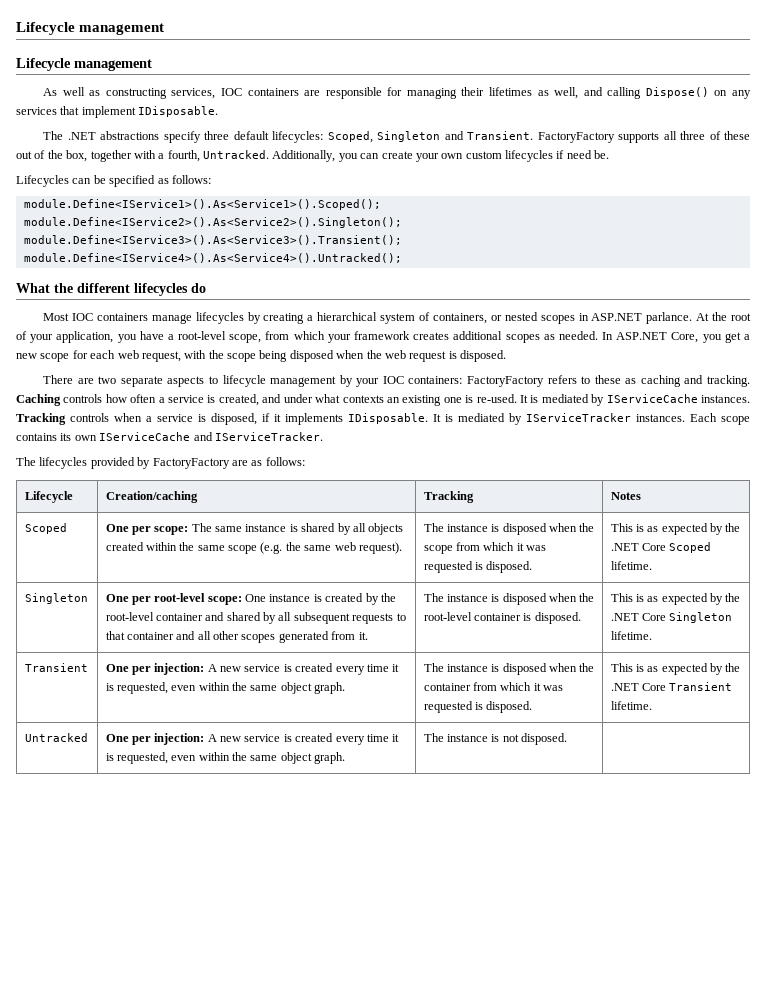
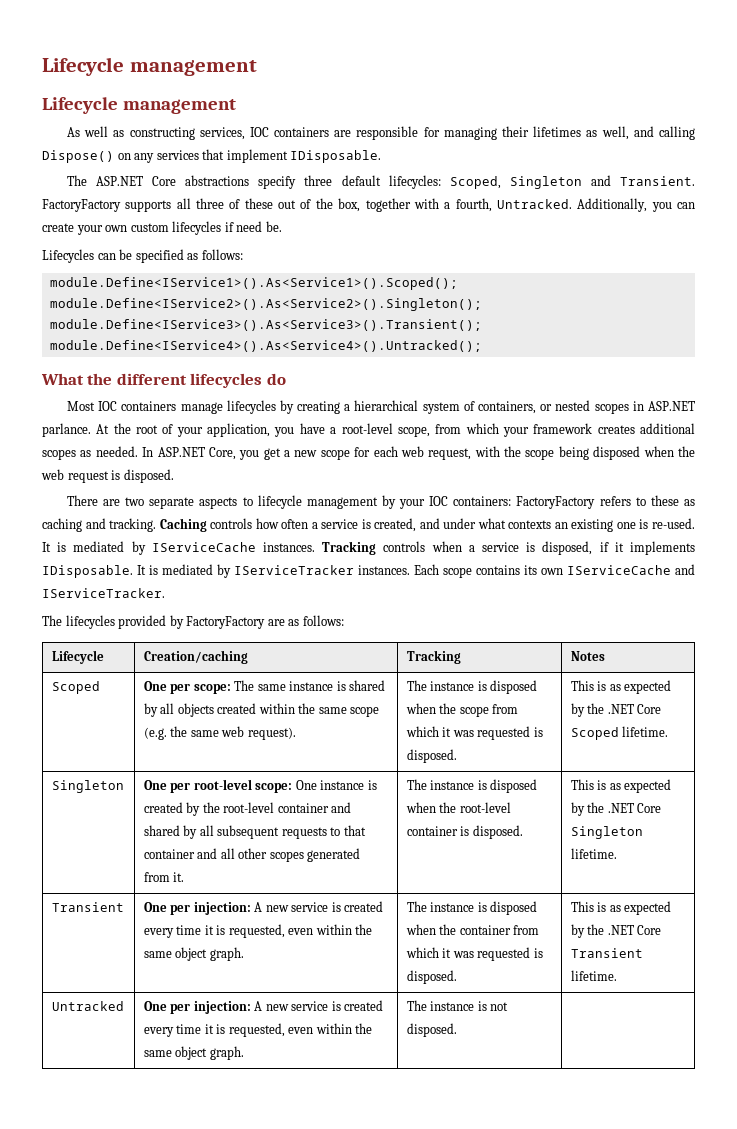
[67,132,96,140] .NET -> [96,176,177,186] ASP.NET Core

